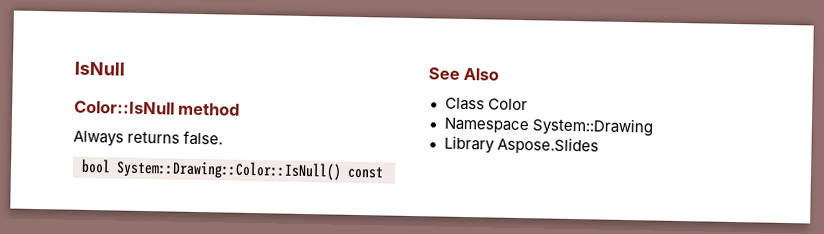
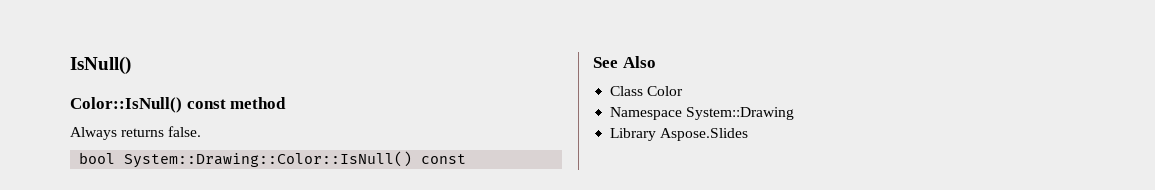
[74,61,125,76] [74,100,175,115] IsNull // Color::IsNull -> [70,56,131,75] [70,97,226,113] IsNull() // Color::IsNull() const

